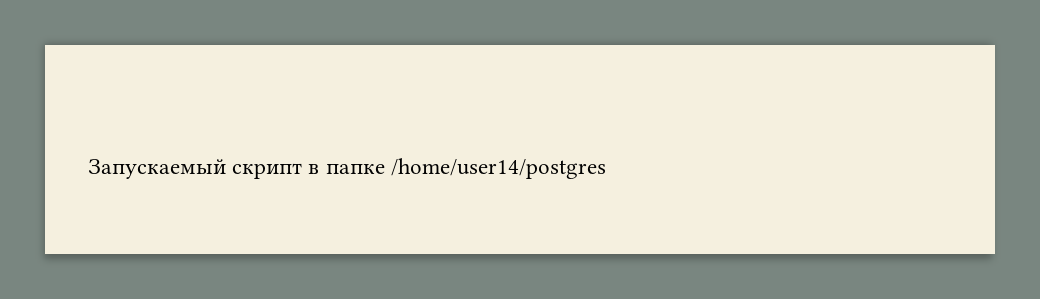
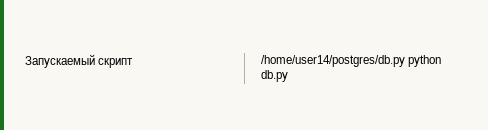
[308,158,606,179] в папке /home/user14/postgres -> [261,55,442,67] [261,70,288,82] /home/user14/postgres/db.py python db.py

